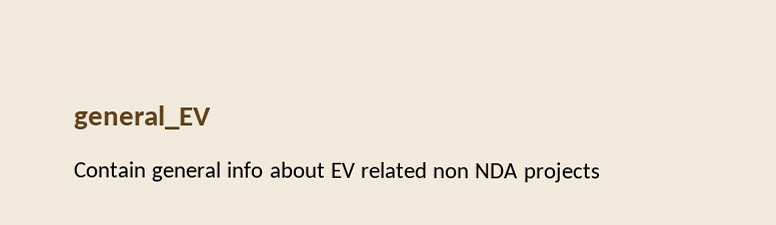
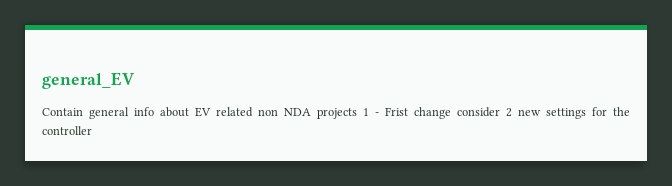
(600, 172) none -> [363,107,630,119] [42,126,92,135] 1 - Frist change consider 2 new settings for the controller

